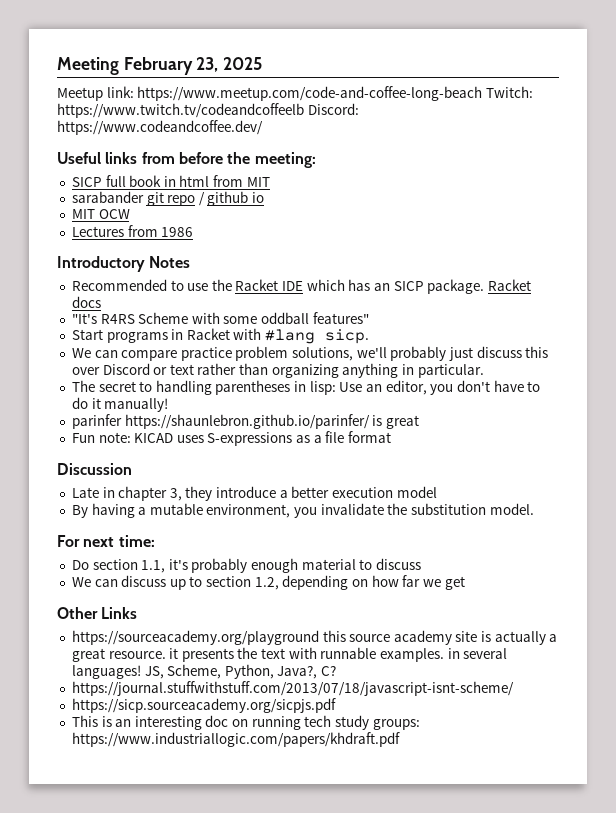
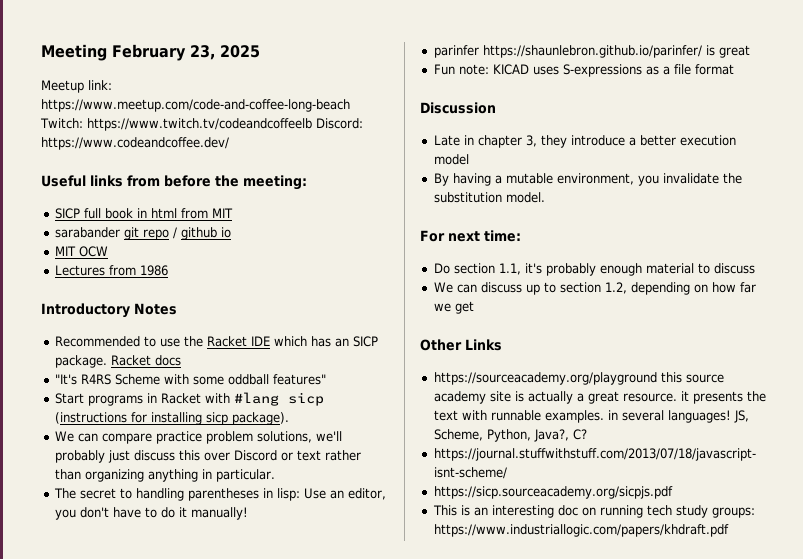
[325,329,370,344] sicp. -> [287,392,324,406] [54,412,289,425] sicp (instructions for installing sicp package).

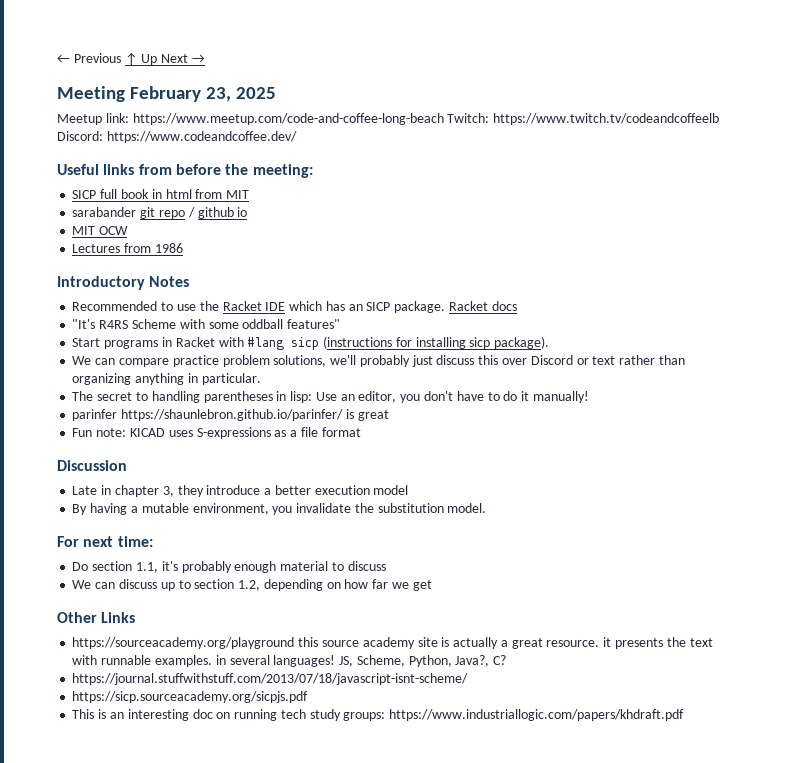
(41, 52) none -> [57,52,205,65] ← Previous ↑ Up Next → //

